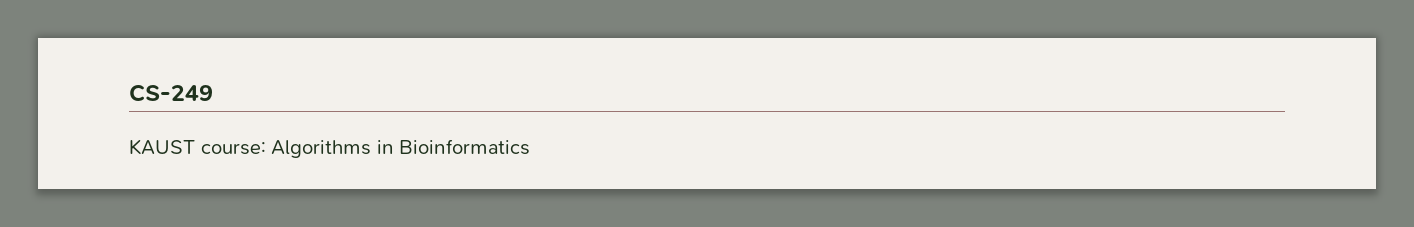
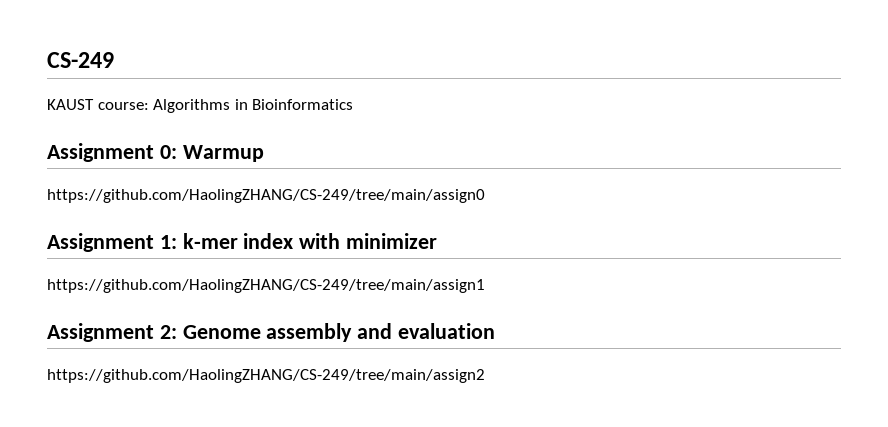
(531, 147) none -> [47,143,264,162] [47,189,485,203] [47,233,438,252] [47,279,485,293] [47,323,496,342] [47,369,485,383] // Assignment 0: Warmup // https://github.com/HaolingZHANG/CS-249/tree/main/assign0 // Assignment 1: k-mer index with minimizer // https://github.com/HaolingZHANG/CS-249/tree/main/assign1 // Assignment 2: Genome assembly and evaluation // https://github.com/HaolingZHANG/CS-249/tree/main/assign2

